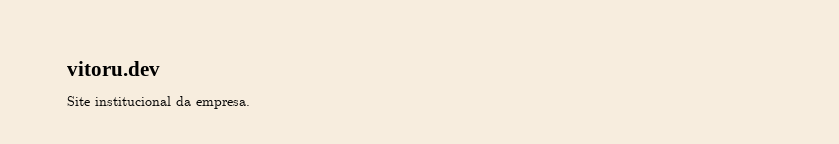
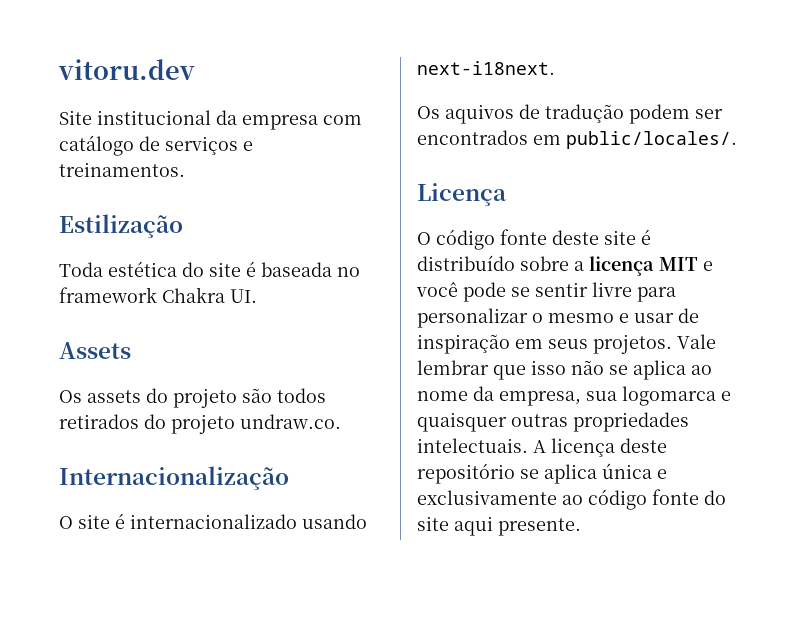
[196,100,250,109] empresa. -> [242,115,362,130] [59,135,253,156] [59,162,185,177] [59,214,183,238] [59,261,360,277] [59,287,257,303] [59,342,131,359] [59,388,326,408] [59,414,341,434] [59,466,289,490] [59,513,367,529] [417,61,555,75] [417,104,723,124] [417,130,737,149] [417,183,507,206] [417,229,651,250] [417,255,713,276] [416,282,676,302] [417,308,699,328] [417,334,716,354] [417,360,712,380] [417,386,731,406] [417,412,689,432] [417,438,667,457] [417,463,667,484] [417,489,726,510] [417,516,581,536] empresa com catálogo de serviços e treinamentos. // Estilização // Toda estética do site é baseada no framework Chakra UI. // Assets // Os assets do projeto são todos retirados do projeto undraw.co. // Internacionalização // O site é internacionalizado usando next-i18next. // Os aquivos de tradução podem ser encontrados em public/locales/. // Licença // O código fonte deste site é distribuído sobre a licença MIT e você pode se sentir livre para personalizar o mesmo e usar de inspiração em seus projetos. Vale lembrar que isso não se aplica ao nome da empresa, sua logomarca e quaisquer outras propriedades intelectuais. A licença deste repositório se aplica única e exclusivamente ao código fonte do site aqui presente.

